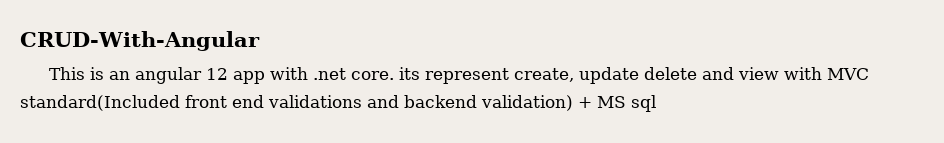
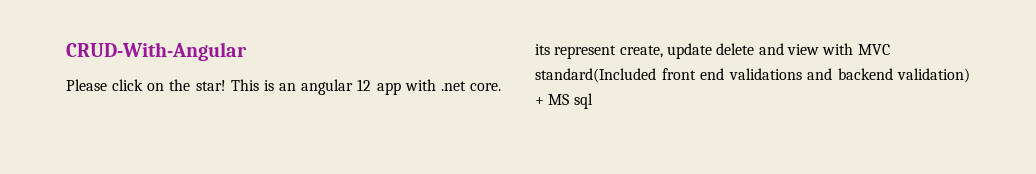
(260, 41) none -> [66,79,226,91] Please click on the star!

